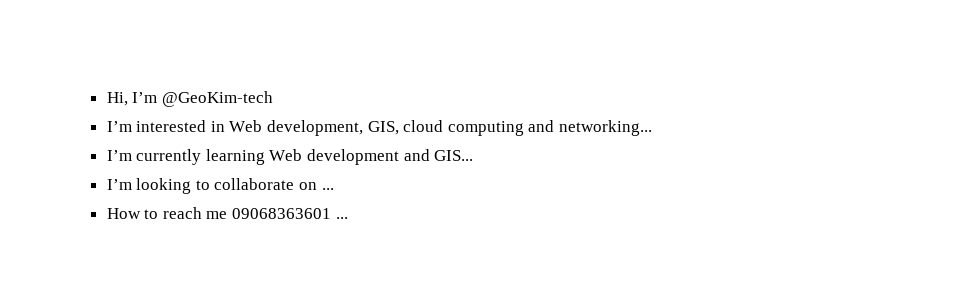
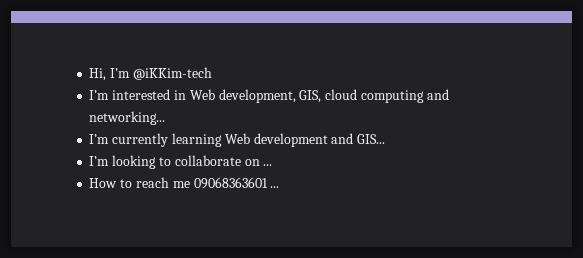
[161,91,273,107] @GeoKim-tech -> [132,67,212,80] @iKKim-tech

